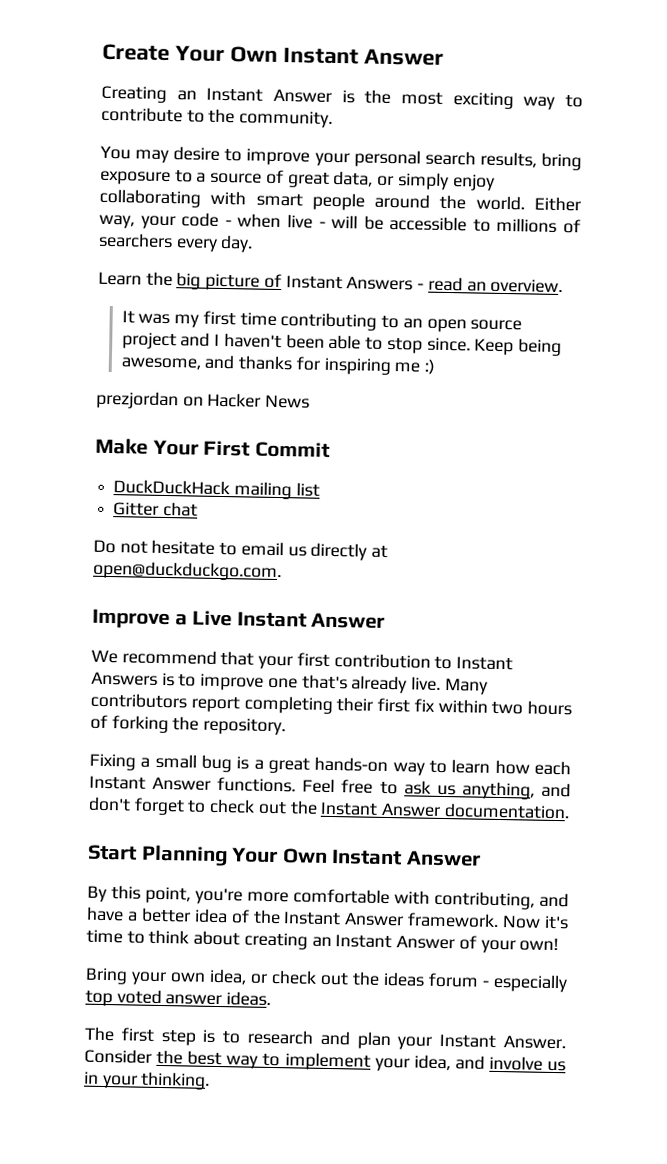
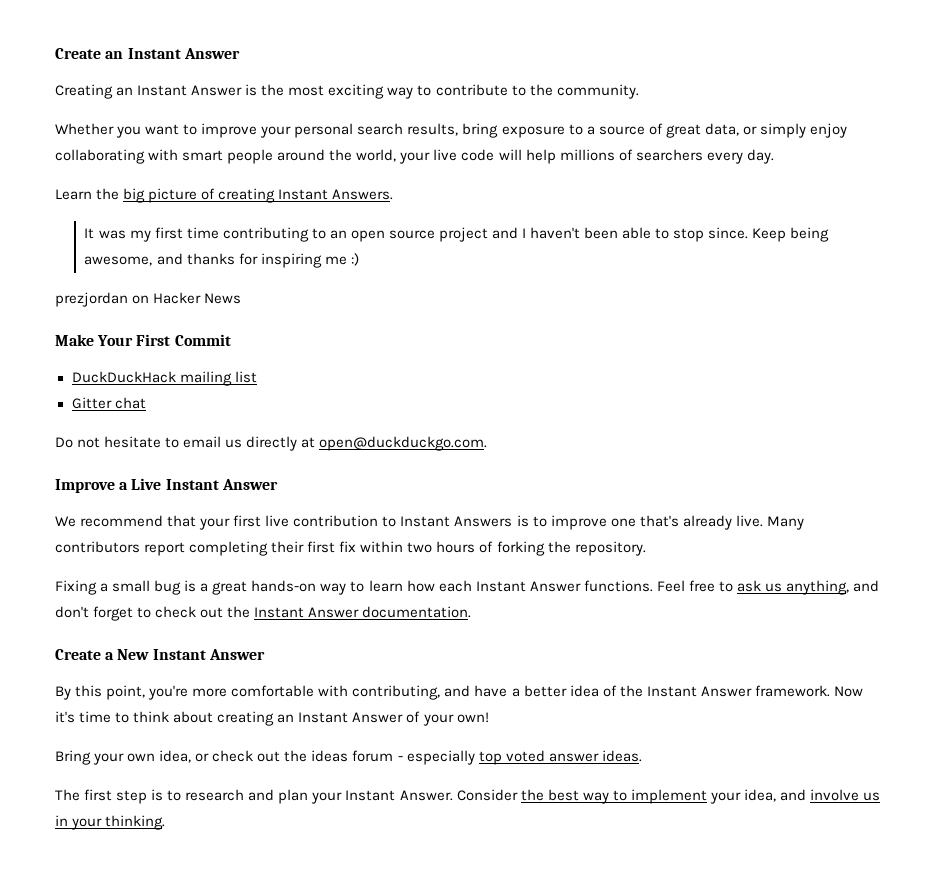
[102,43,278,63] Create Your Own -> [55,48,124,59] Create an
[100,145,221,164] You may desire -> [55,123,180,138] Whether you want
[475,195,581,212] [99,212,491,232] world. Either way, your code - when live - will be accessible to -> [356,149,556,164] world, your live code will help
[285,275,564,294] Instant Answers - read an overview. -> [218,188,394,203] creating Instant Answers.
(330, 659) none -> [265,515,290,527] live
[88,844,328,867] Start Planning Your Own -> [55,649,150,660] Create a New

